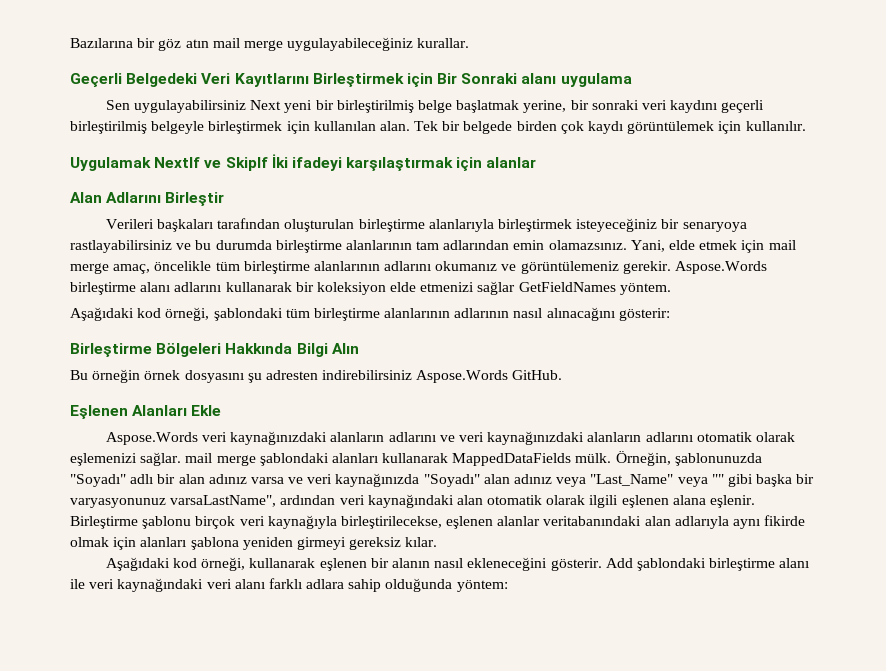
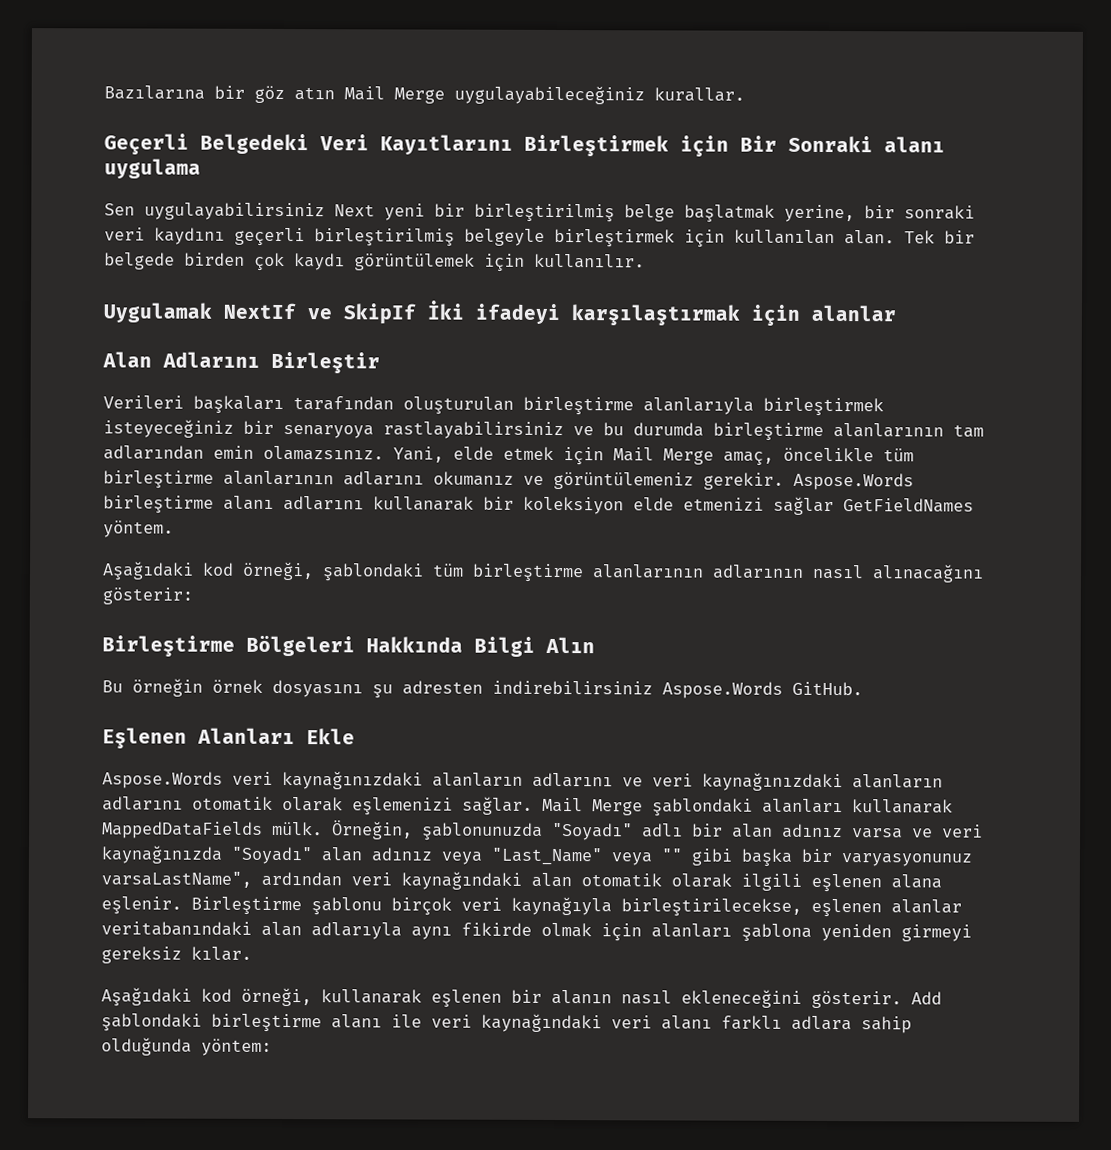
[212,38,283,51] mail merge -> [344,86,445,104] Mail Merge
[768,240,796,250] [70,263,109,274] mail merge -> [613,447,714,465] Mail Merge
[185,453,256,466] mail merge -> [542,797,643,816] Mail Merge

